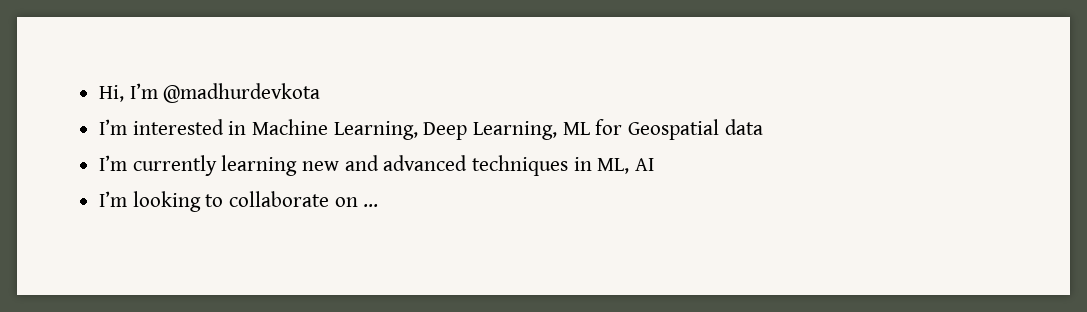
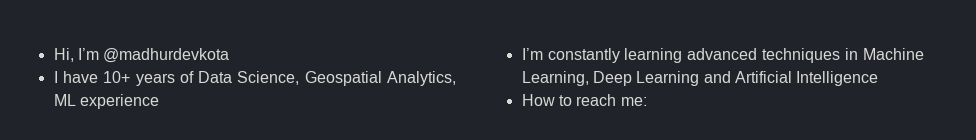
[99,119,763,140] [99,155,655,176] [99,191,379,212] I’m interested in Machine Learning, Deep Learning, ML for Geospatial data // I’m currently learning new and advanced techniques in ML, AI // I’m looking to collaborate on ... -> [53,71,457,86] [53,94,159,109] [521,48,924,63] [521,71,879,86] [521,94,647,106] I have 10+ years of Data Science, Geospatial Analytics, ML experience // I’m constantly learning advanced techniques in Machine Learning, Deep Learning and Artificial Intelligence // How to reach me:

